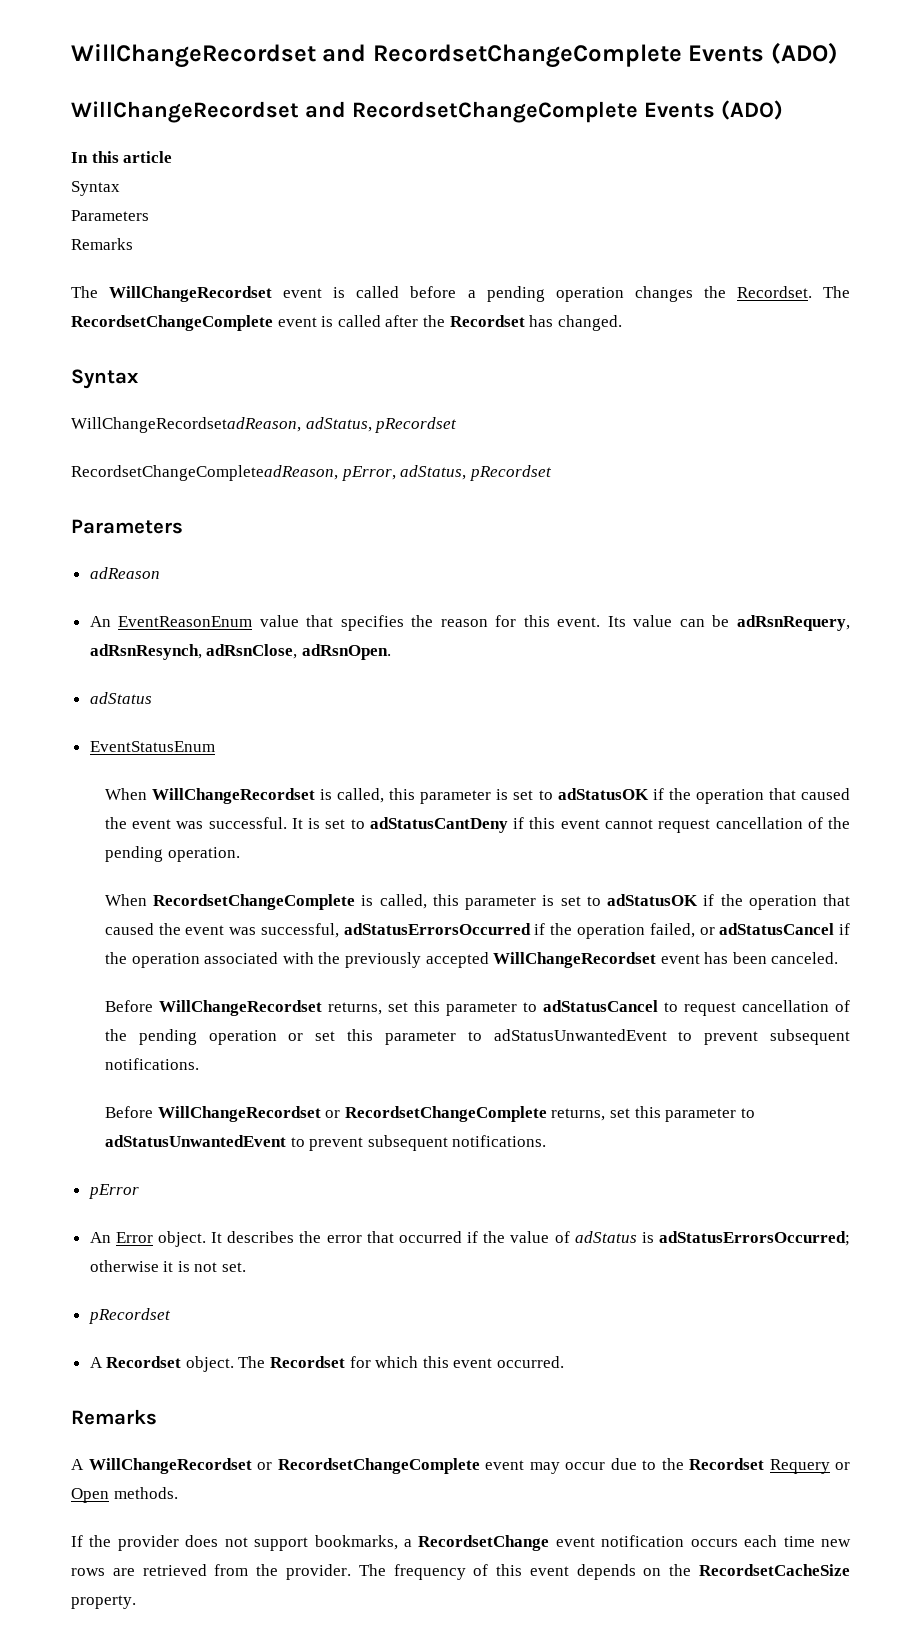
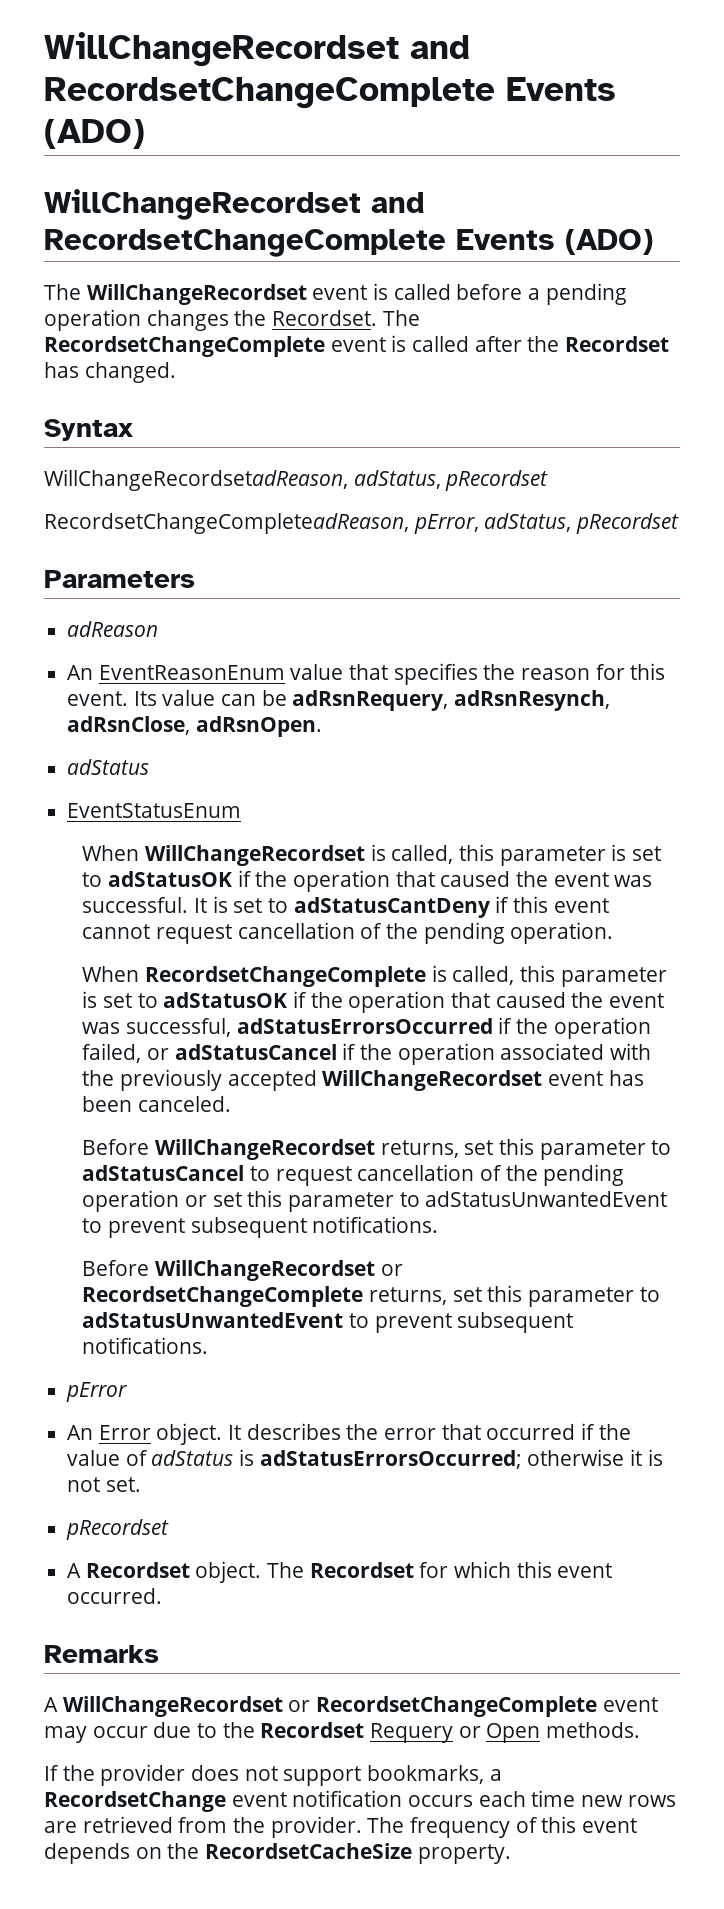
[71,151,173,163] [71,181,120,196] [71,210,149,221] [71,238,133,250] // In this article // Syntax // Parameters // Remarks -> (653, 242) none

